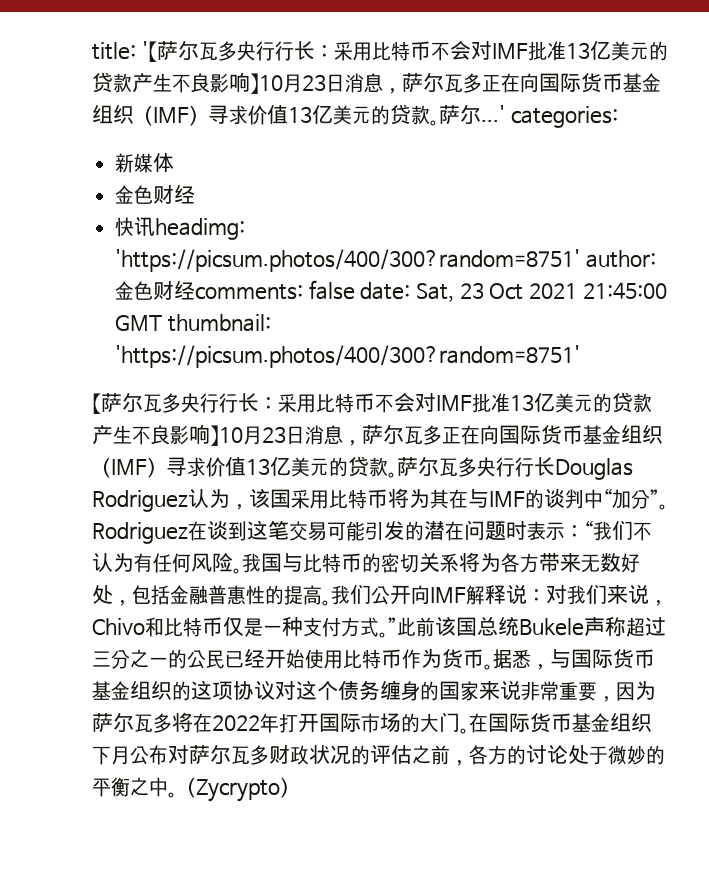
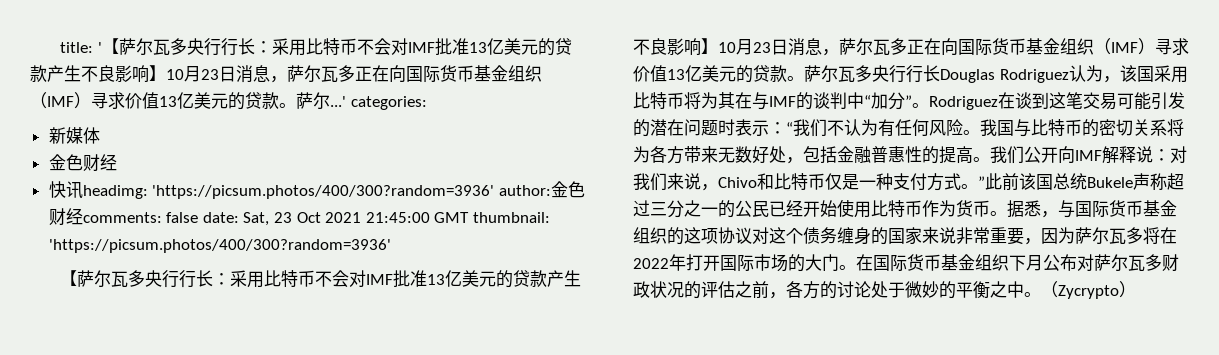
[115,249,581,272] 'https://picsum.photos/400/300?random=8751' -> [152,185,495,199] 'https://picsum.photos/400/300?random=3936'
[115,345,581,368] 'https://picsum.photos/400/300?random=8751' -> [48,239,391,253] 'https://picsum.photos/400/300?random=3936'

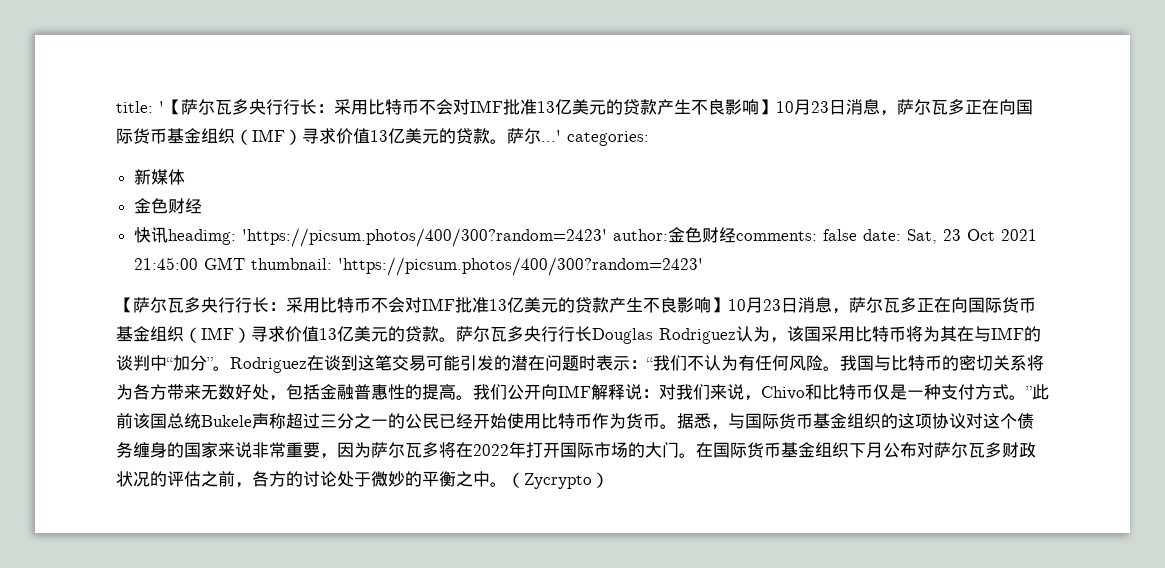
[152,185,495,199] 'https://picsum.photos/400/300?random=3936' -> [242,228,608,247] 'https://picsum.photos/400/300?random=2423'
[48,239,391,253] 'https://picsum.photos/400/300?random=3936' -> [338,257,704,276] 'https://picsum.photos/400/300?random=2423'

